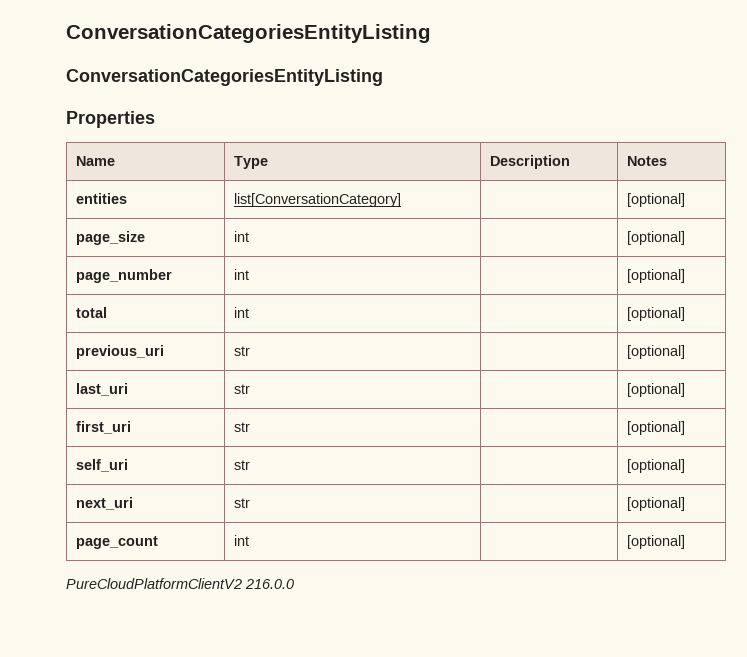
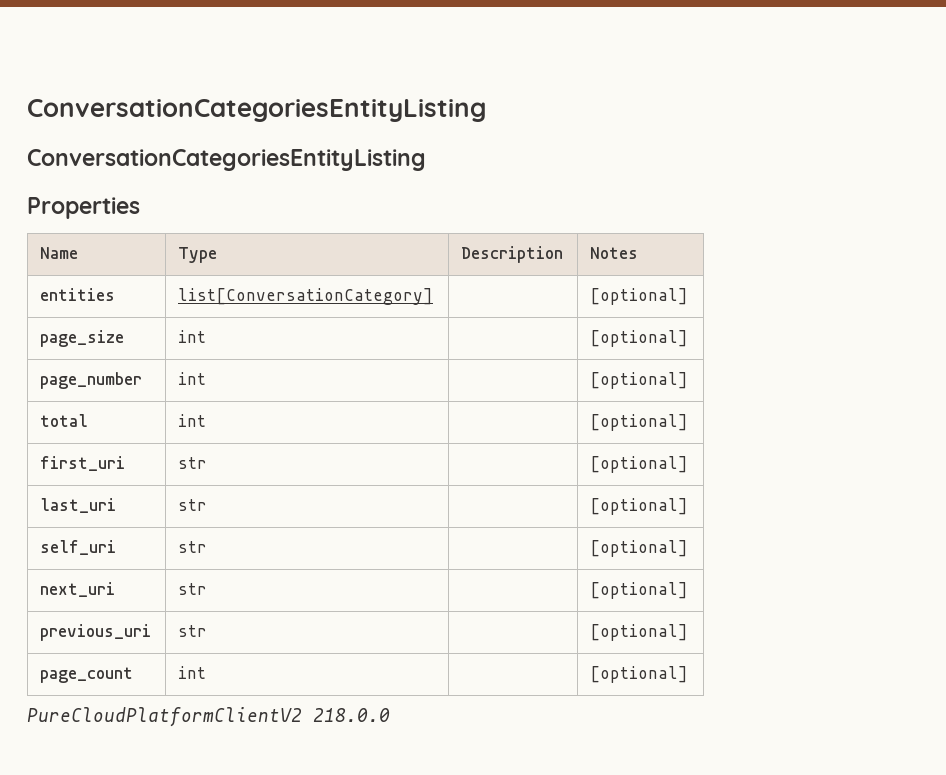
[75,345,164,359] previous_uri -> [40,456,126,471] first_uri
[75,421,131,434] [233,422,250,432] [626,421,685,435] // first_uri | str | | [optional] -> (689, 506) none
(685, 504) none -> [40,624,152,641] [178,625,208,637] [590,624,689,641] // previous_uri | str | | [optional]
[245,579,294,589] 216.0.0 -> [313,708,390,722] 218.0.0

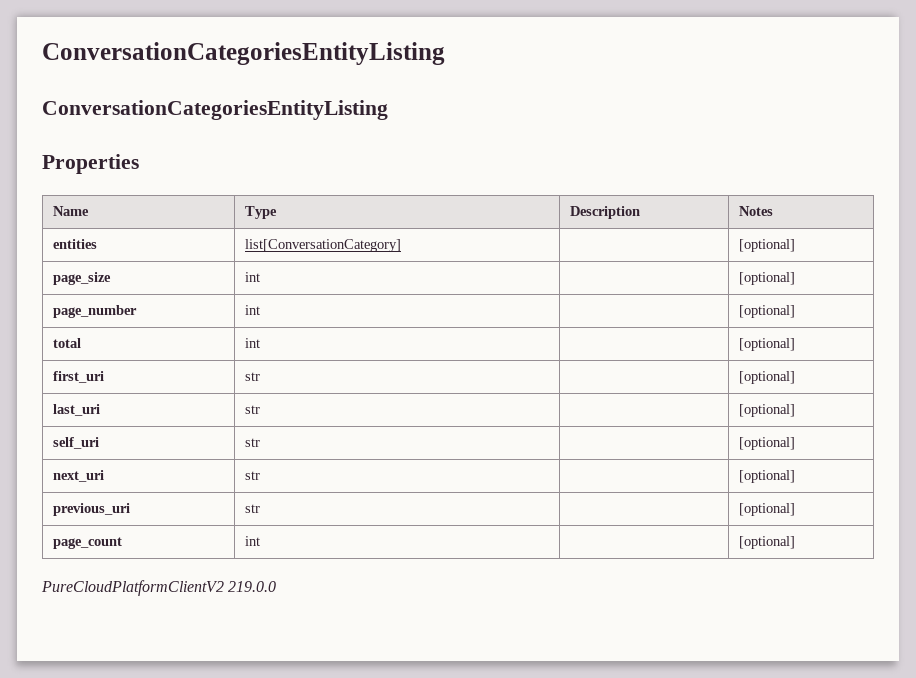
[313,708,390,722] 218.0.0 -> [228,581,277,592] 219.0.0

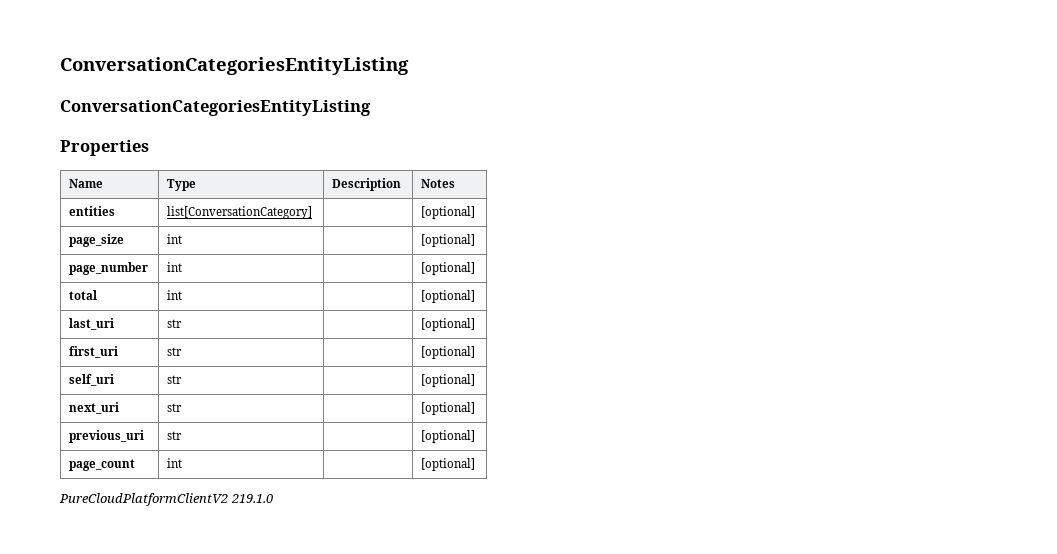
[53,371,105,383] [245,372,261,381] [739,371,796,384] [53,404,101,416] first_uri | str | | [optional] // last_uri -> [69,318,115,330] [167,319,183,328] [421,318,476,331] [69,346,119,358] last_uri | str | | [optional] // first_uri
[228,581,277,592] 219.0.0 -> [230,494,273,503] 219.1.0

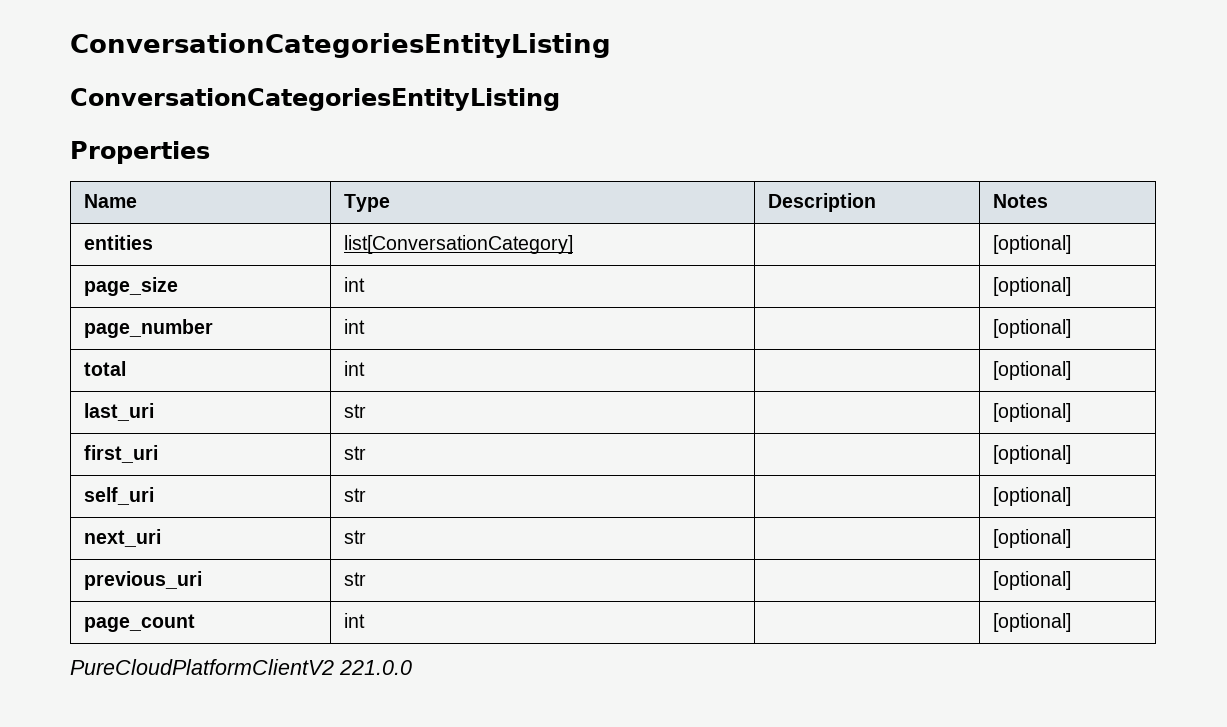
[230,494,273,503] 219.1.0 -> [339,660,412,675] 221.0.0

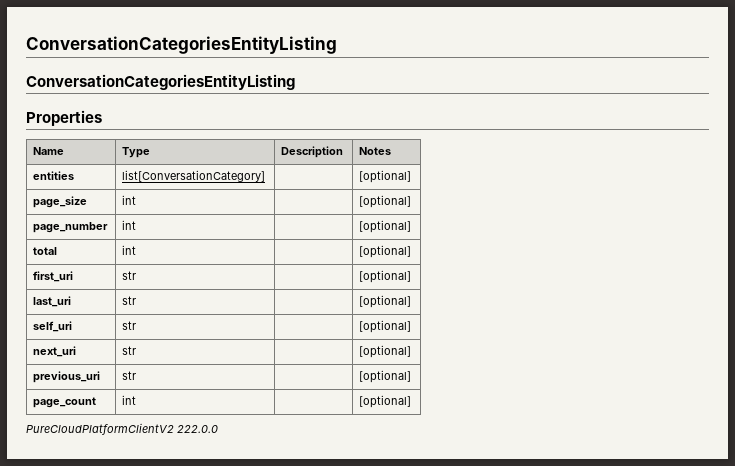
[84,403,155,421] [344,404,367,418] [993,403,1072,422] [84,445,159,463] last_uri | str | | [optional] // first_uri -> [33,271,74,282] [122,271,137,280] [359,270,412,283] [33,296,72,307] first_uri | str | | [optional] // last_uri
[339,660,412,675] 221.0.0 -> [177,425,218,433] 222.0.0

